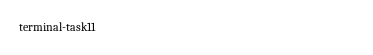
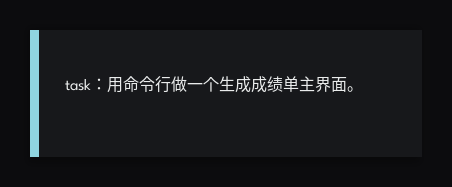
[19,22,96,31] terminal-task11 -> [65,76,363,93] task：用命令行做一个生成成绩单主界面。

